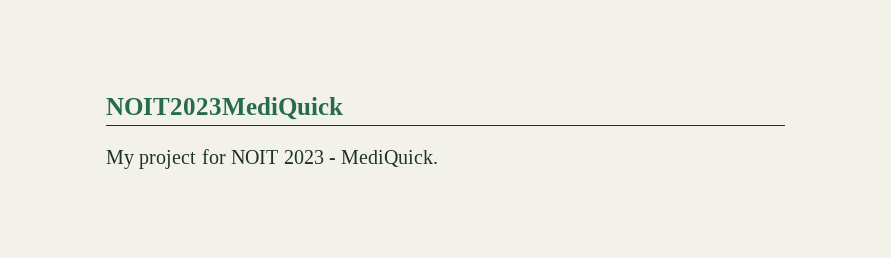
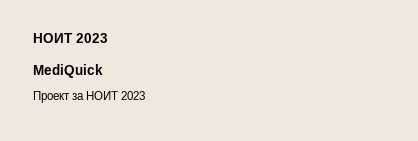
[106,97,343,120] [106,149,439,169] NOIT2023MediQuick // My project for NOIT 2023 - MediQuick. -> [33,33,108,43] [33,64,103,78] [33,91,146,103] НОИТ 2023 // MediQuick // Проект за НОИТ 2023

